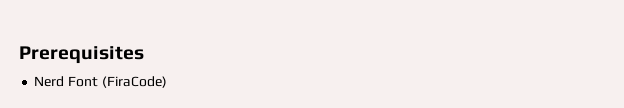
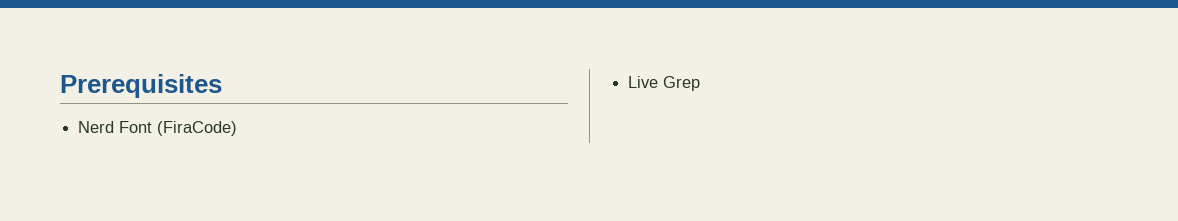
(167, 82) none -> [628,76,701,91] // Live Grep

